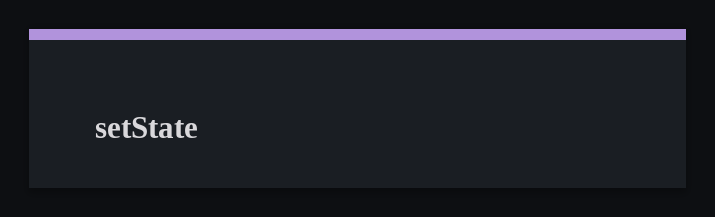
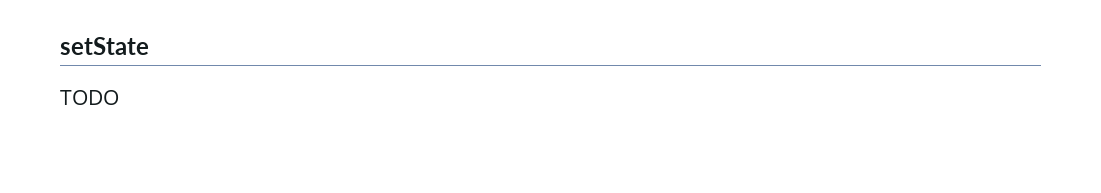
(198, 127) none -> [60,90,119,105] // TODO

